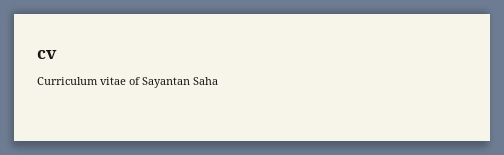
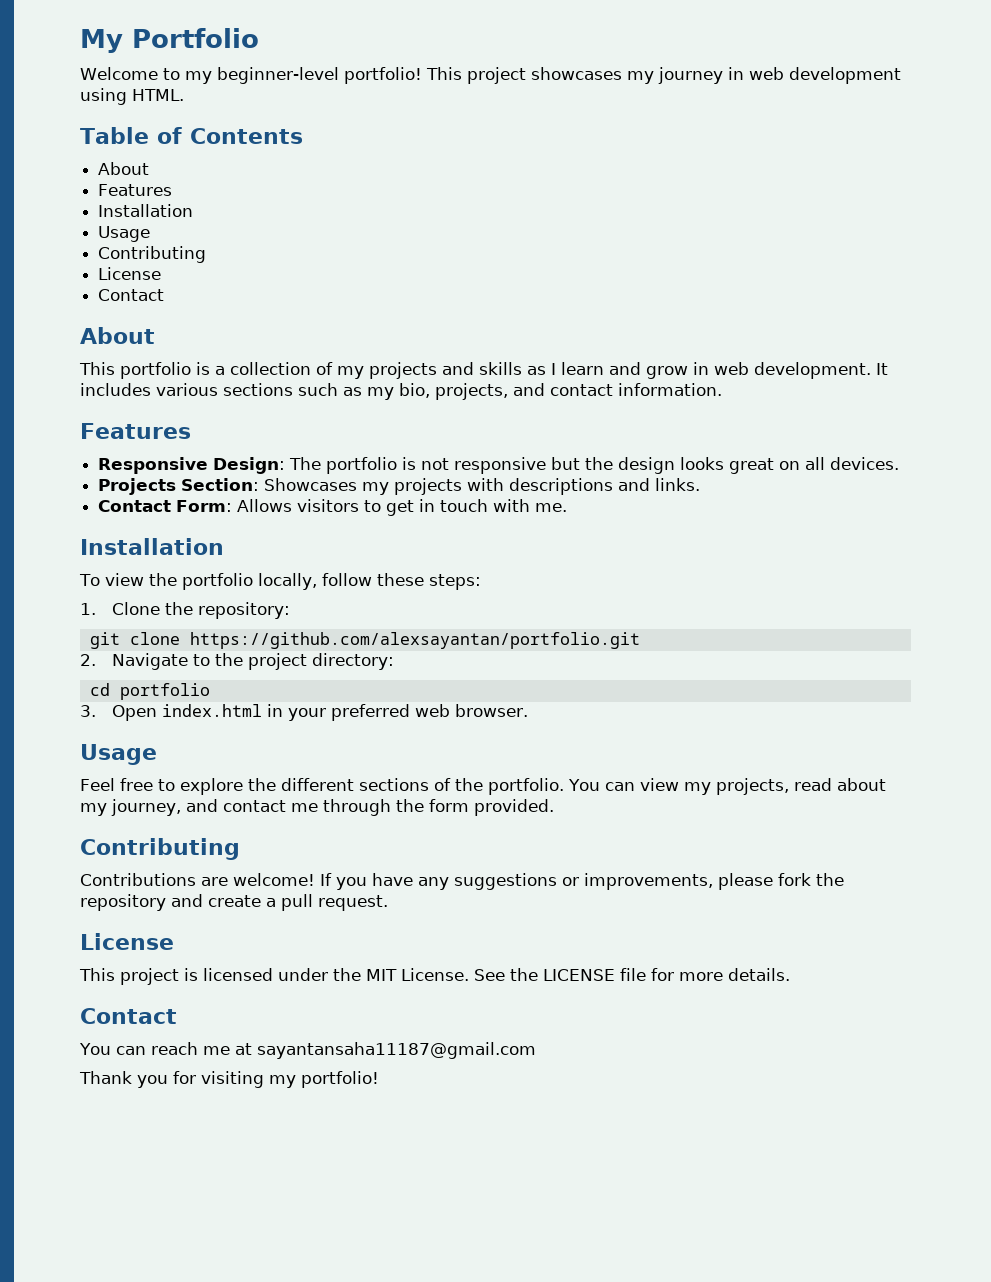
[37,50,57,59] [37,77,218,88] cv // Curriculum vitae of Sayantan Saha -> [80,28,259,53] [80,67,901,84] [80,88,184,105] [80,127,303,144] [98,162,150,175] [98,184,173,196] [98,204,194,217] [98,226,151,242] [98,246,207,263] [98,267,162,280] [98,289,165,301] [80,327,155,344] [79,362,888,379] [80,383,722,400] [80,423,191,439] [98,457,900,474] [98,478,701,495] [98,499,568,516] [80,538,224,555] [79,573,481,590] [80,602,291,619] [89,632,640,649] [80,653,395,670] [89,683,210,700] [80,704,529,721] [80,744,157,765] [80,778,886,795] [80,799,554,816] [80,838,240,860] [80,873,844,890] [80,894,388,911] [80,933,174,950] [79,968,790,985] [80,1008,177,1024] [79,1042,536,1059] [79,1071,379,1088] My Portfolio // Welcome to my beginner-level portfolio! This project showcases my journey in web development using HTML. // Table of Contents // About // Features // Installation // Usage // Contributing // License // Contact // About // This portfolio is a collection of my projects and skills as I learn and grow in web development. It includes various sections such as my bio, projects, and contact information. // Features // Responsive Design: The portfolio is not responsive but the design looks great on all devices. // Projects Section: Showcases my projects with descriptions and links. // Contact Form: Allows visitors to get in touch with me. // Installation // To view the portfolio locally, follow these steps: // 1. Clone the repository: // git clone https://github.com/alexsayantan/portfolio.git // 2. Navigate to the project directory: // cd portfolio // 3. Open index.html in your preferred web browser. // Usage // Feel free to explore the different sections of the portfolio. You can view my projects, read about my journey, and contact me through the form provided. // Contributing // Contributions are welcome! If you have any suggestions or improvements, please fork the repository and create a pull request. // License // This project is licensed under the MIT License. See the LICENSE file for more details. // Contact // You can reach me at sayantansaha11187@gmail.com // Thank you for visiting my portfolio!

